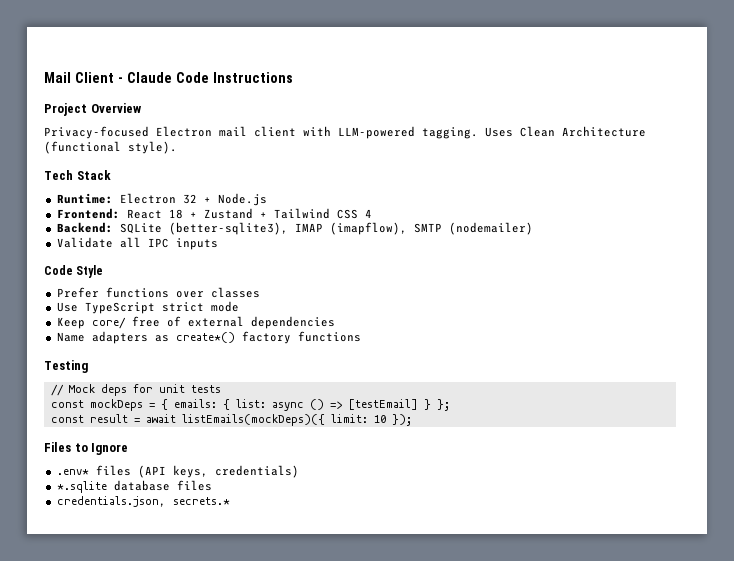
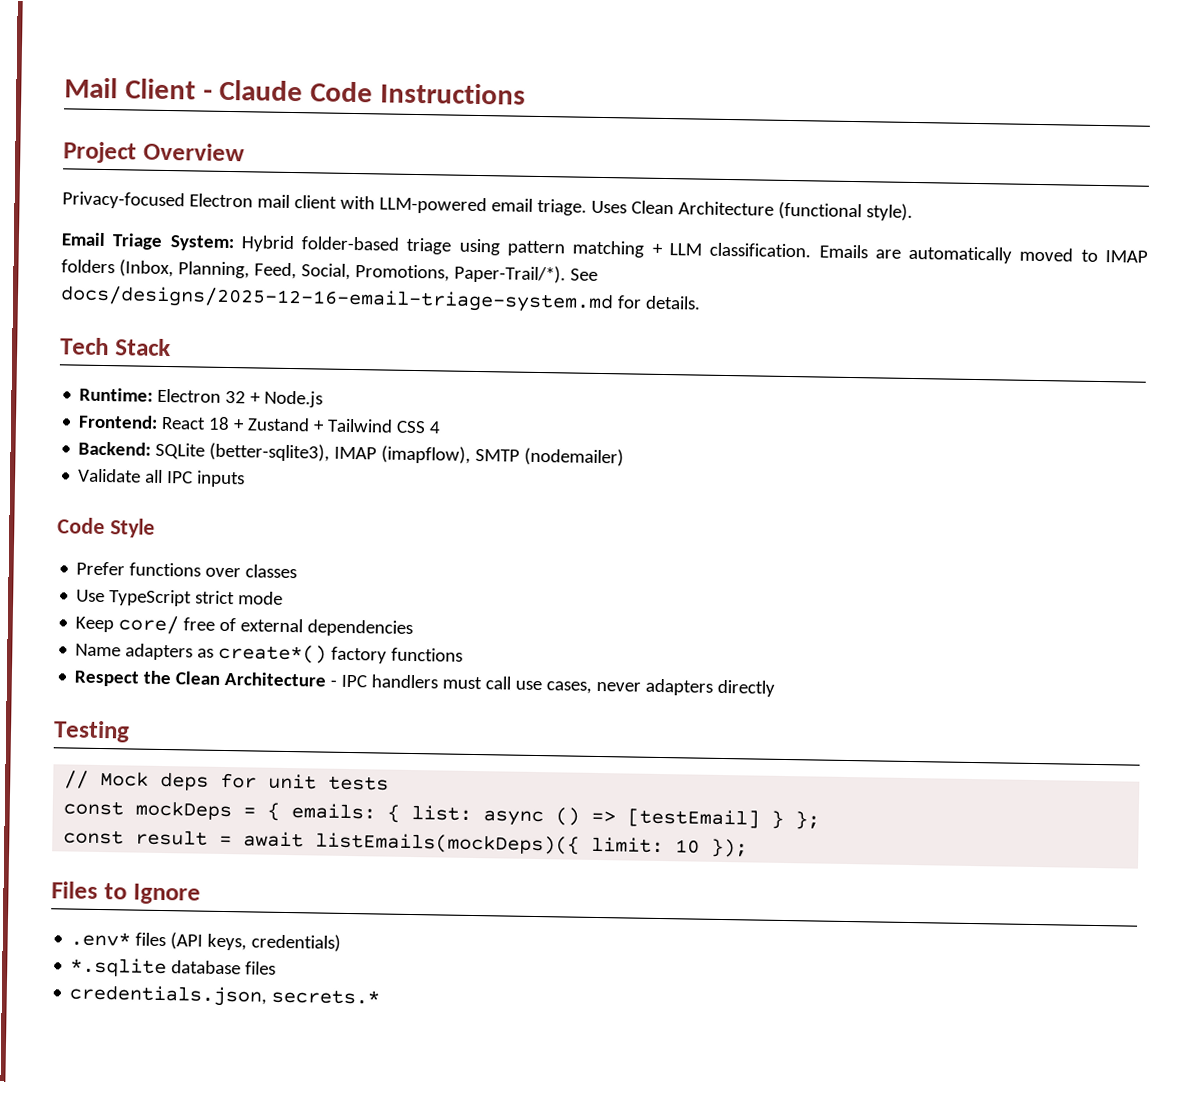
[422,127,478,139] tagging. -> [490,198,587,216] email triage.
(177, 147) none -> [61,232,1148,264] [61,259,598,284] [60,285,701,314] // Email Triage System: Hybrid folder-based triage using pattern matching + LLM classification. Emails are automatically moved to IMAP folders (Inbox, Planning, Feed, Social, Promotions, Paper-Trail/*). See docs/designs/2025-12-16-email-triage-system.md for details.
(361, 336) none -> [74,670,776,697] // Respect the Clean Architecture - IPC handlers must call use cases, never adapters directly

